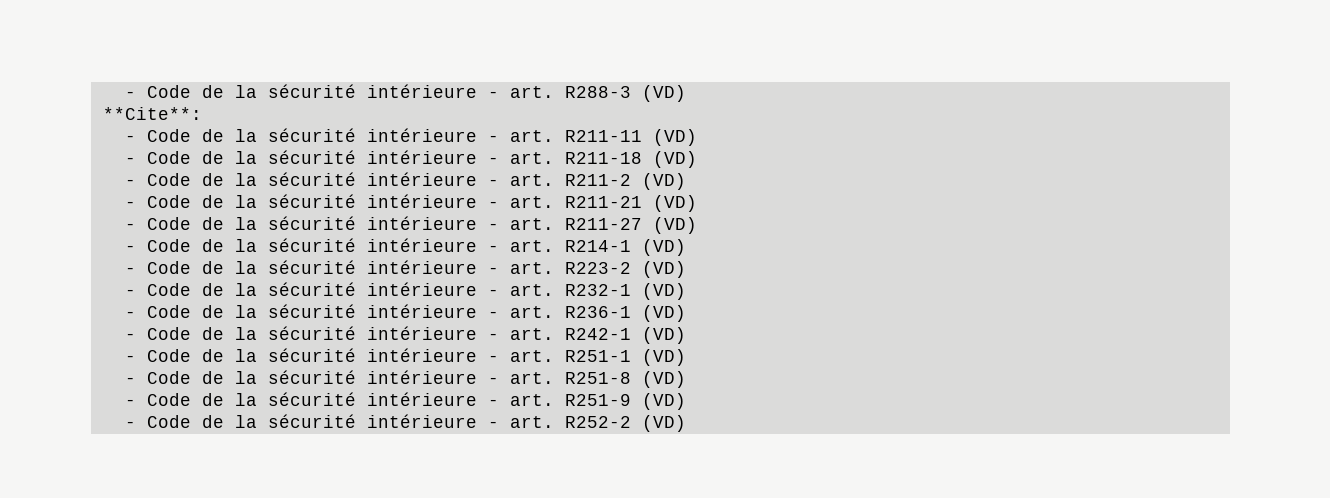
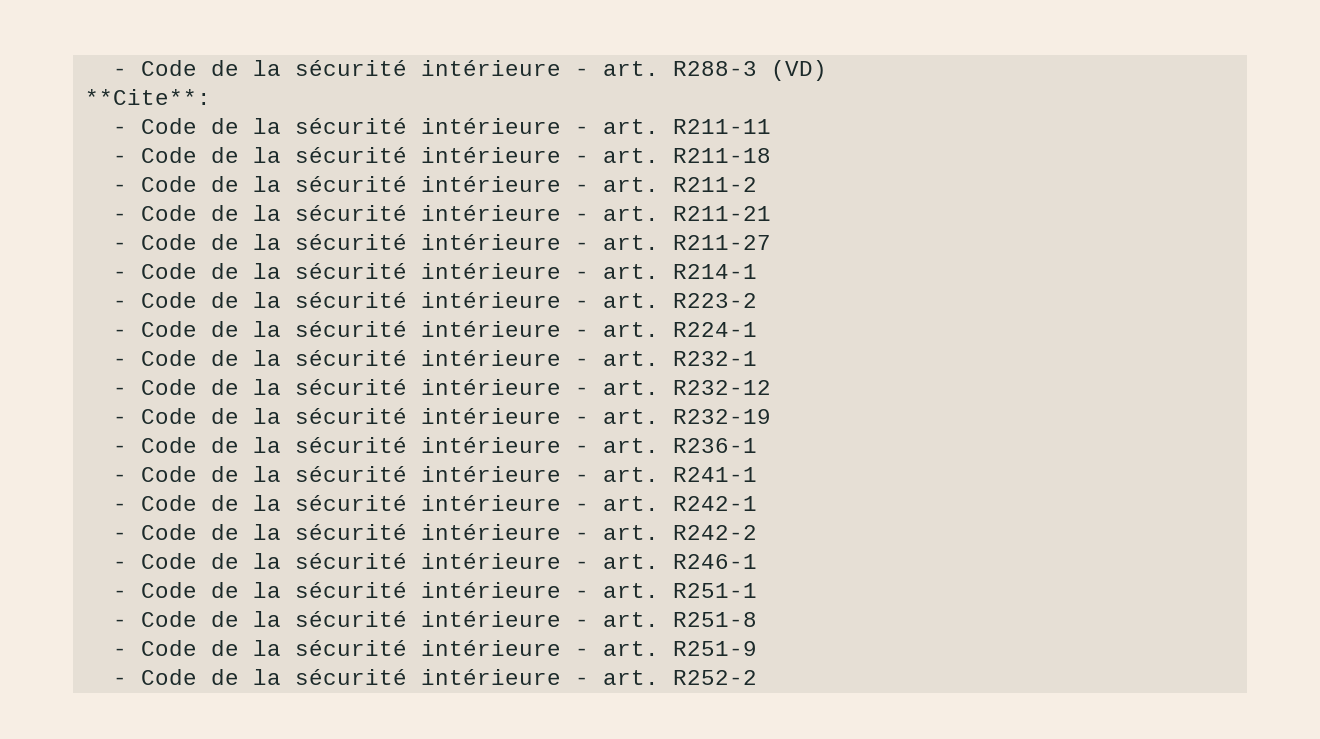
[653,129,697,146] (VD) -> (772, 126) none
[653,151,697,168] (VD) -> (772, 155) none
[642,173,686,190] (VD) -> (758, 184) none
[653,195,697,212] (VD) -> (772, 213) none
[653,217,697,234] (VD) -> (772, 242) none
[642,239,686,256] (VD) -> (758, 271) none
[642,261,686,278] (VD) -> [113,321,758,337] // - Code de la sécurité intérieure - art. R224-1
[642,283,686,300] (VD) -> [113,379,772,395] [113,408,772,424] // - Code de la sécurité intérieure - art. R232-12 // - Code de la sécurité intérieure - art. R232-19
[642,305,686,322] (VD) -> [113,466,758,482] // - Code de la sécurité intérieure - art. R241-1
[642,327,686,344] (VD) -> [113,524,758,540] [113,553,758,569] // - Code de la sécurité intérieure - art. R242-2 // - Code de la sécurité intérieure - art. R246-1
[642,349,686,366] (VD) -> (758, 590) none
[642,371,686,388] (VD) -> (758, 619) none
[642,393,686,410] (VD) -> (758, 648) none
[642,415,686,432] (VD) -> (758, 677) none

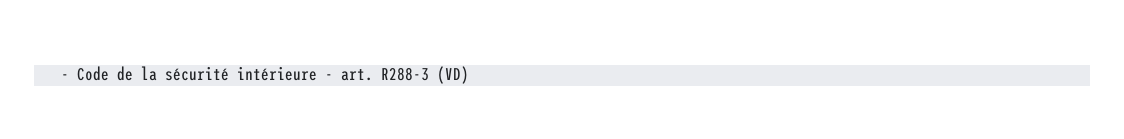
[85,89,212,105] [113,118,772,134] [113,147,772,163] [113,176,758,192] [113,205,772,221] [113,234,772,250] [113,263,758,279] [113,292,758,308] [113,321,758,337] [113,350,758,366] [113,379,772,395] [113,408,772,424] [113,437,758,453] [113,466,758,482] [113,495,758,511] [113,524,758,540] [113,553,758,569] [113,582,758,598] [113,611,758,627] [113,640,758,656] [113,669,758,685] // **Cite**: // - Code de la sécurité intérieure - art. R211-11 // - Code de la sécurité intérieure - art. R211-18 // - Code de la sécurité intérieure - art. R211-2 // - Code de la sécurité intérieure - art. R211-21 // - Code de la sécurité intérieure - art. R211-27 // - Code de la sécurité intérieure - art. R214-1 // - Code de la sécurité intérieure - art. R223-2 // - Code de la sécurité intérieure - art. R224-1 // - Code de la sécurité intérieure - art. R232-1 // - Code de la sécurité intérieure - art. R232-12 // - Code de la sécurité intérieure - art. R232-19 // - Code de la sécurité intérieure - art. R236-1 // - Code de la sécurité intérieure - art. R241-1 // - Code de la sécurité intérieure - art. R242-1 // - Code de la sécurité intérieure - art. R242-2 // - Code de la sécurité intérieure - art. R246-1 // - Code de la sécurité intérieure - art. R251-1 // - Code de la sécurité intérieure - art. R251-8 // - Code de la sécurité intérieure - art. R251-9 // - Code de la sécurité intérieure - art. R252-2 -> (469, 75) none

